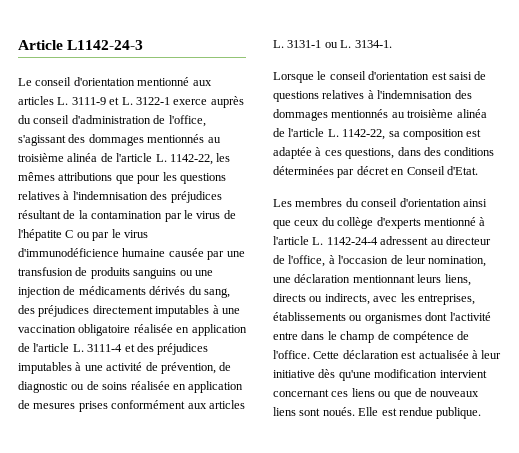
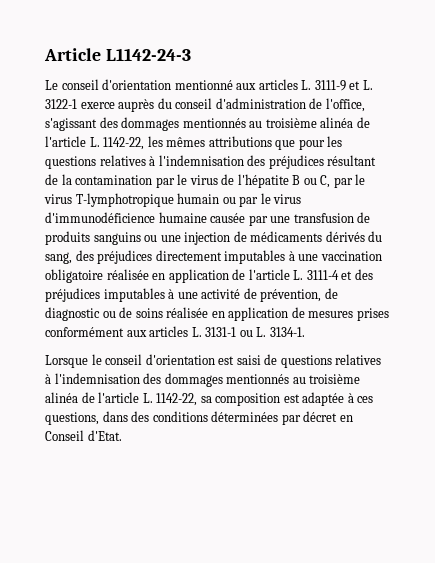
[65,230,74,238] C -> [292,174,366,188] [44,193,220,207] B ou C, par le virus T-lymphotropique humain
[273,198,487,207] [273,217,486,229] [273,236,491,245] [273,255,487,267] [273,274,471,286] [273,293,475,305] [273,312,491,324] [273,331,470,343] [273,350,502,359] [273,369,487,381] [273,388,480,400] [273,407,482,419] // Les membres du conseil d'orientation ainsi que ceux du collège d'experts mentionné à l'article L. 1142-24-4 adressent au directeur de l'office, à l'occasion de leur nomination, une déclaration mentionnant leurs liens, directs ou indirects, avec les entreprises, établissements ou organismes dont l'activité entre dans le champ de compétence de l'office. Cette déclaration est actualisée à leur initiative dès qu'une modification intervient concernant ces liens ou que de nouveaux liens sont noués. Elle est rendue publique. -> (122, 435) none

